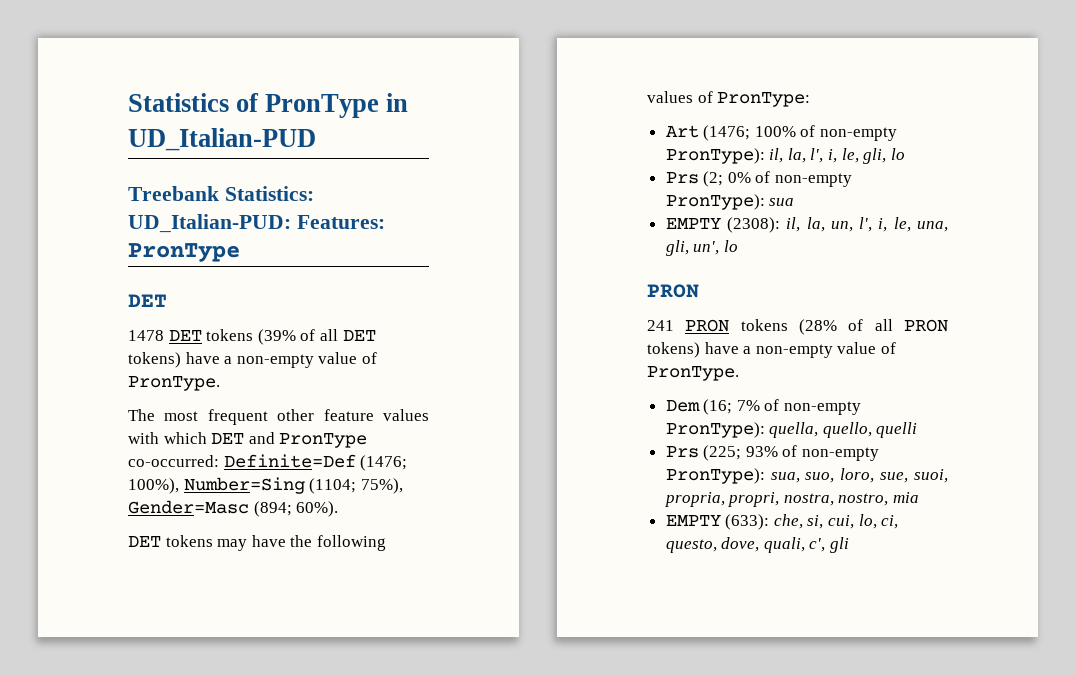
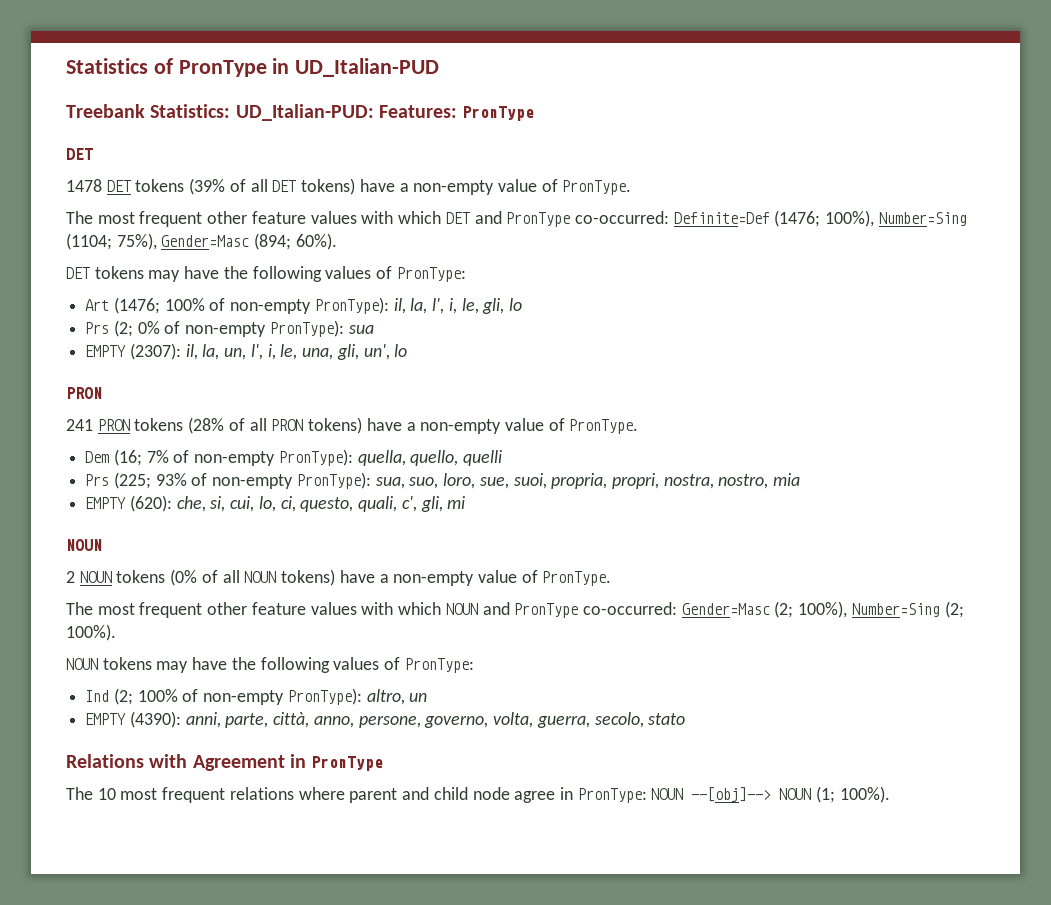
[726,217,780,233] (2308): -> [129,343,181,360] (2307):
[725,514,770,530] (633): -> [129,495,172,512] (620):
[721,537,760,552] dove, -> (354, 504) none
[830,537,850,553] gli -> [420,496,466,512] [66,539,102,551] [66,569,612,586] [66,601,964,618] [66,624,116,641] [66,657,474,673] [85,688,428,705] [85,711,686,728] [66,754,384,771] [66,786,890,803] gli, mi // NOUN // 2 NOUN tokens (0% of all NOUN tokens) have a non-empty value of PronType. // The most frequent other feature values with which NOUN and PronType co-occurred: Gender=Masc (2; 100%), Number=Sing (2; 100%). // NOUN tokens may have the following values of PronType: // Ind (2; 100% of non-empty PronType): altro, un // EMPTY (4390): anni, parte, città, anno, persone, governo, volta, guerra, secolo, stato // Relations with Agreement in PronType // The 10 most frequent relations where parent and child node agree in PronType: NOUN --[obj]--> NOUN (1; 100%).

